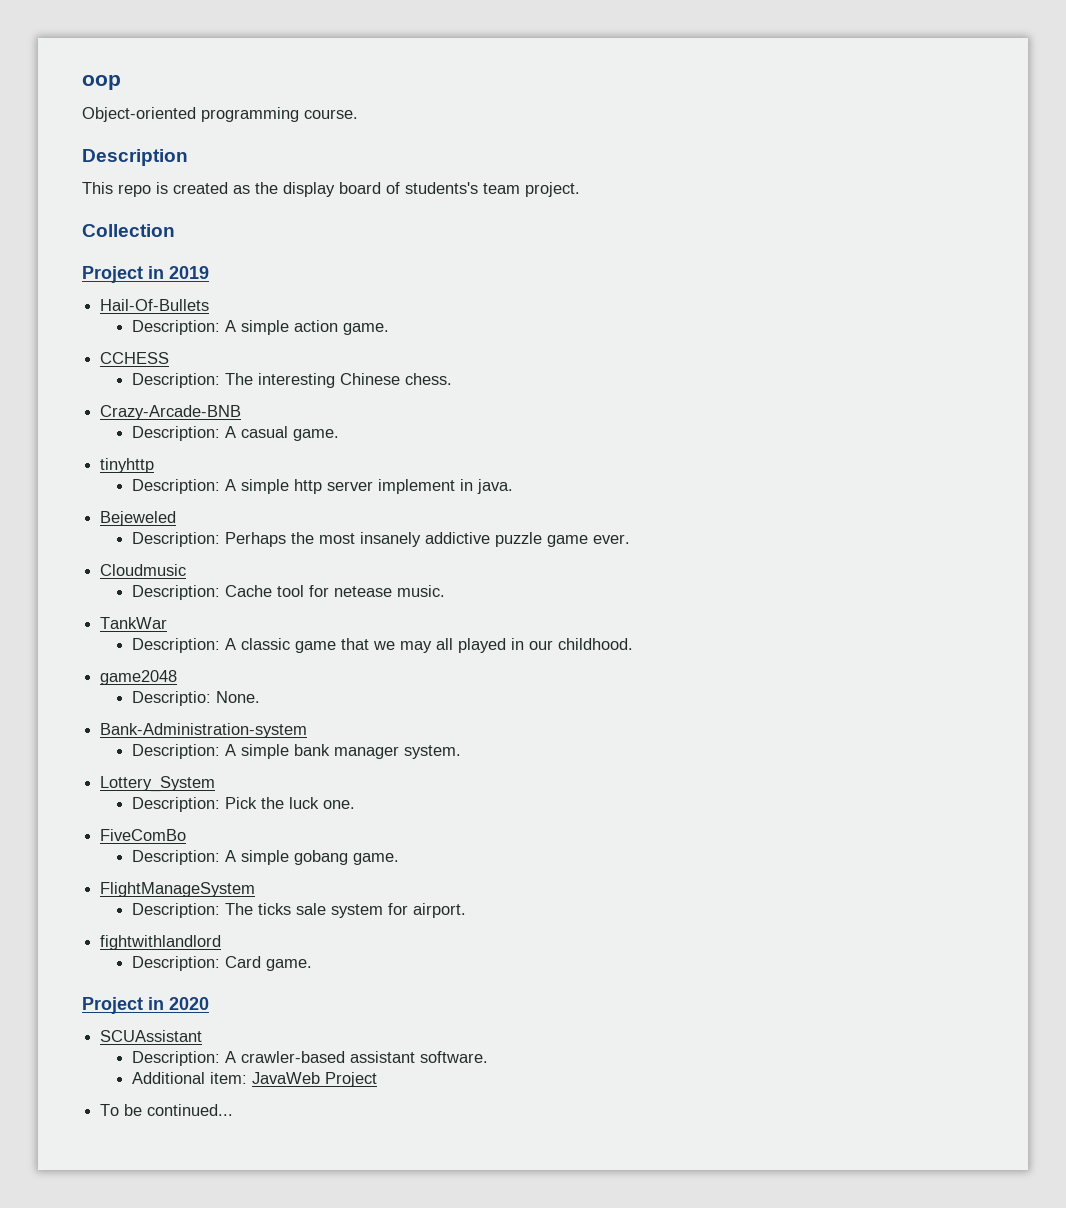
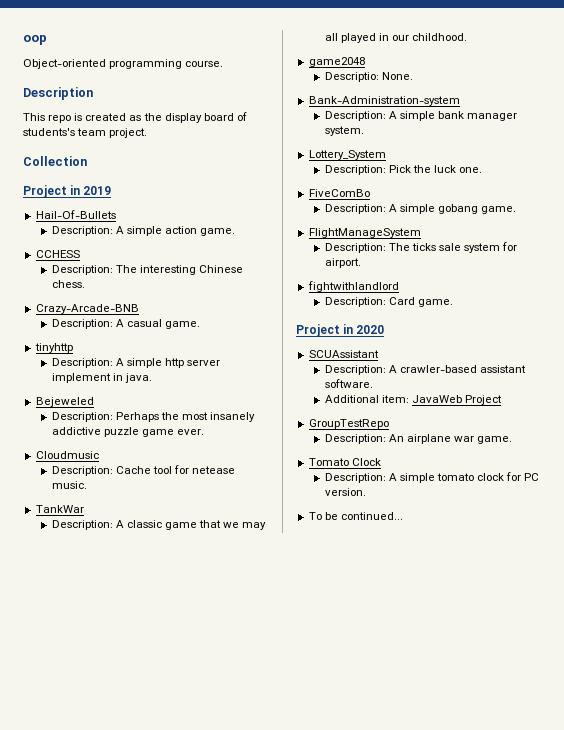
(377, 1079) none -> [308,419,389,429] [324,434,513,444] [308,458,381,466] [324,472,540,483] [324,488,366,496] // GroupTestRepo // Description: An airplane war game. // Tomato Clock // Description: A simple tomato clock for PC version.

